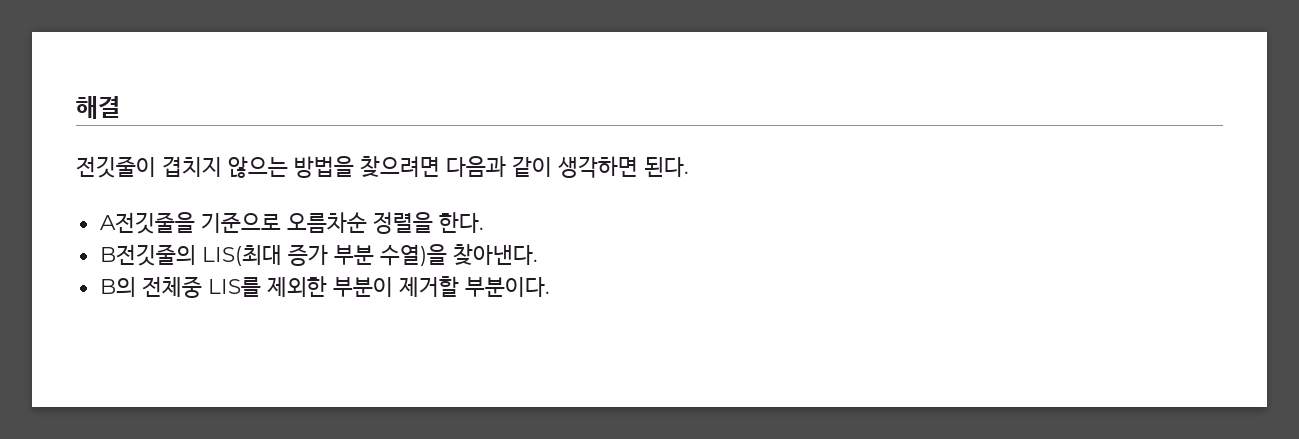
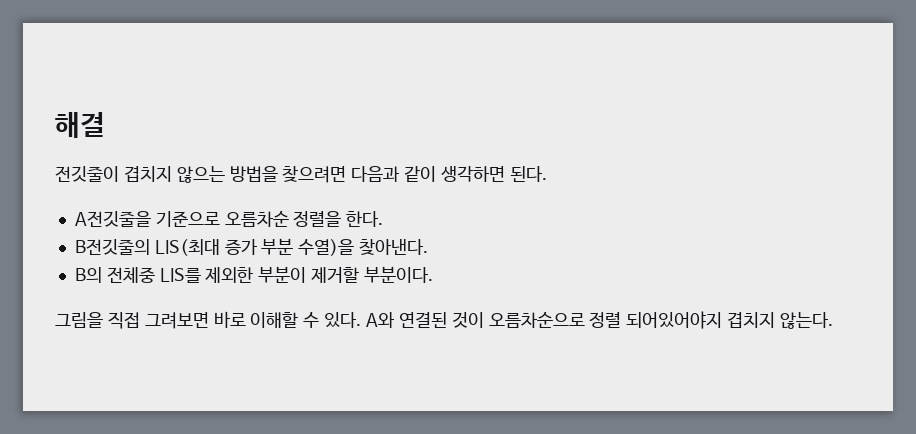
(550, 287) none -> [55,311,834,329] // 그림을 직접 그려보면 바로 이해할 수 있다. A와 연결된 것이 오름차순으로 정렬 되어있어야지 겹치지 않는다.

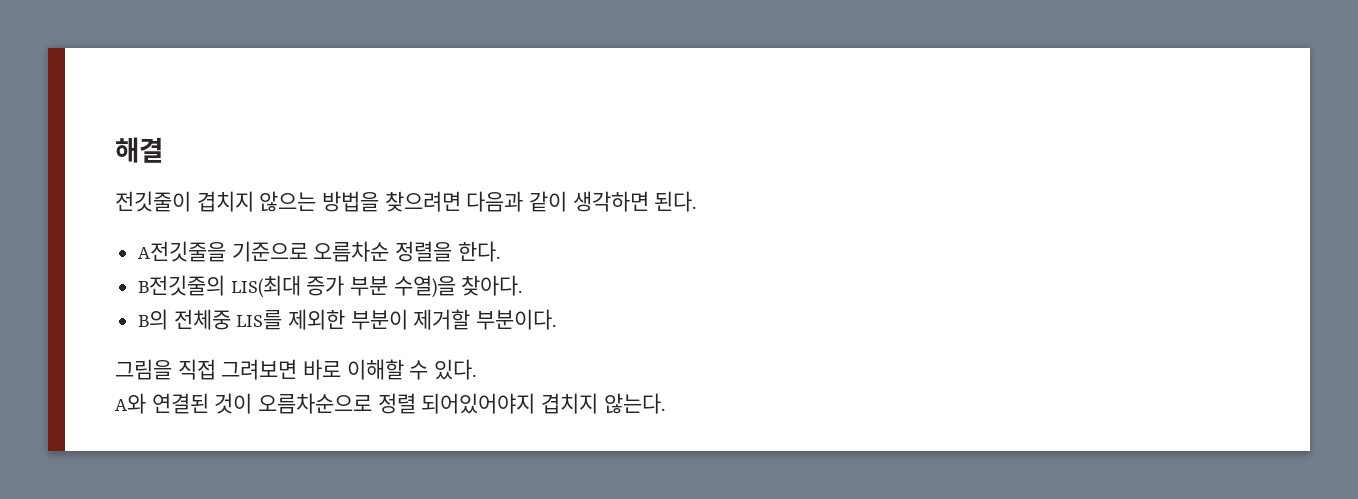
[359,239,429,255] 찾아낸다. -> [461,275,523,296] 찾아다.
(362, 320) none -> (477, 369) //

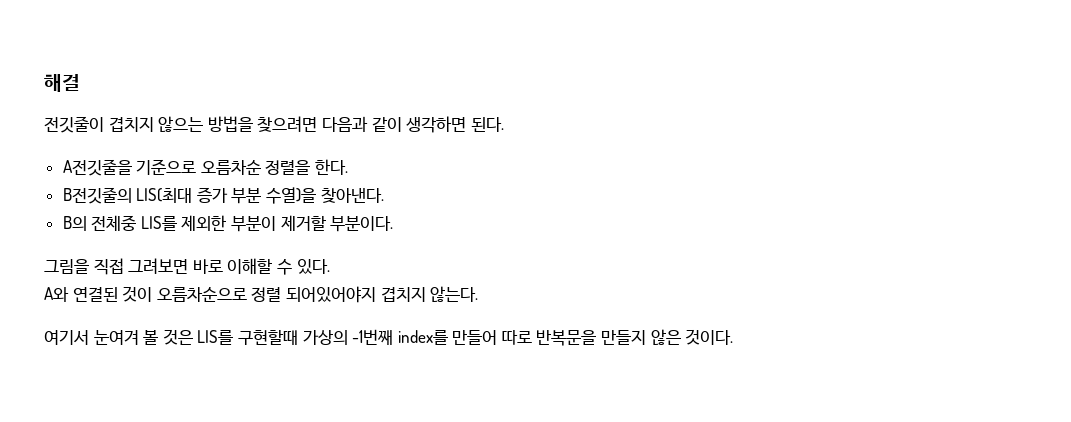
[461,275,523,296] 찾아다. -> [320,188,384,203] 찾아낸다.
(665, 403) none -> [44,329,734,346] // 여기서 눈여겨 볼 것은 LIS를 구현할때 가상의 -1번째 index를 만들어 따로 반복문을 만들지 않은 것이다.

